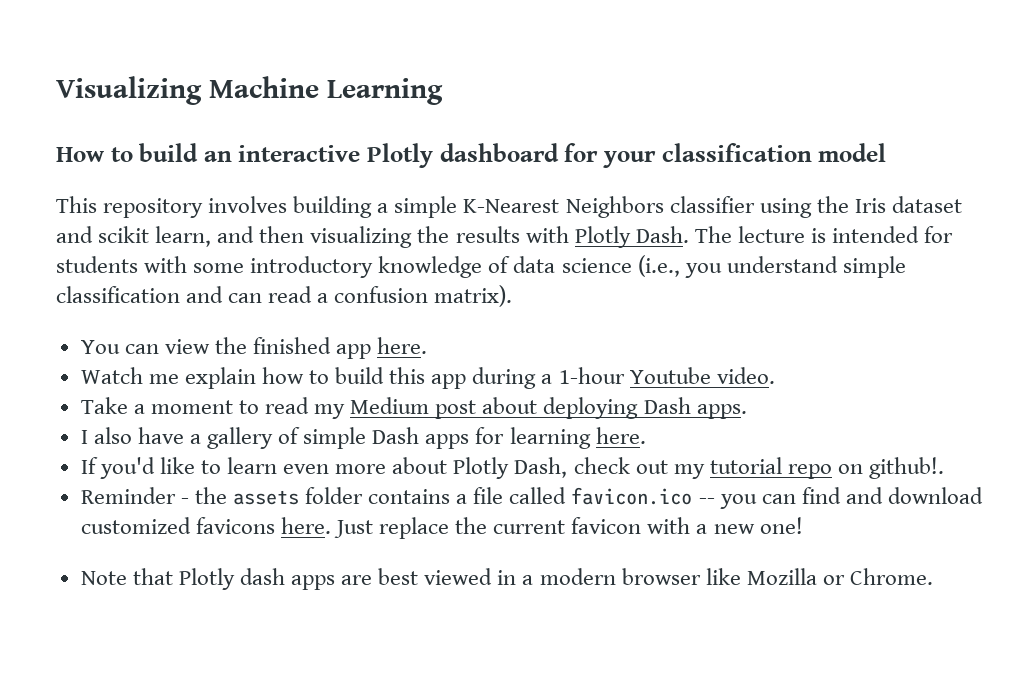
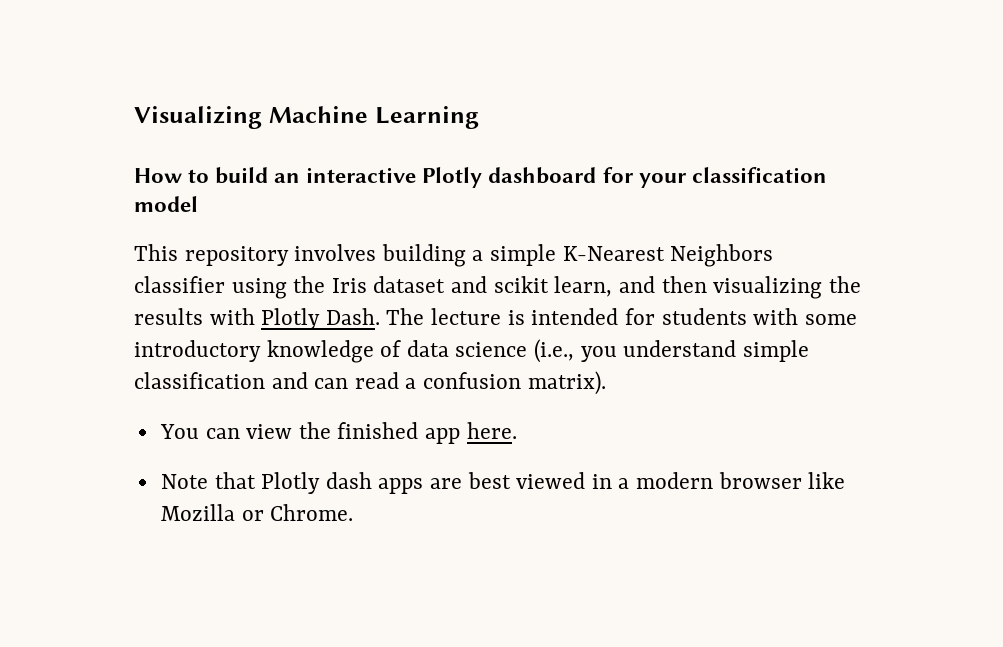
[80,367,775,389] [80,397,747,419] [80,427,646,449] [80,457,944,479] [80,487,983,509] [80,517,803,539] // Watch me explain how to build this app during a 1-hour Youtube video. // Take a moment to read my Medium post about deploying Dash apps. // I also have a gallery of simple Dash apps for learning here. // If you'd like to learn even more about Plotly Dash, check out my tutorial repo on github!. // Reminder - the assets folder contains a file called favicon.ico -- you can find and download customized favicons here. Just replace the current favicon with a new one! -> (517, 430) none

